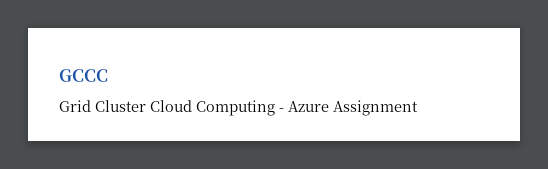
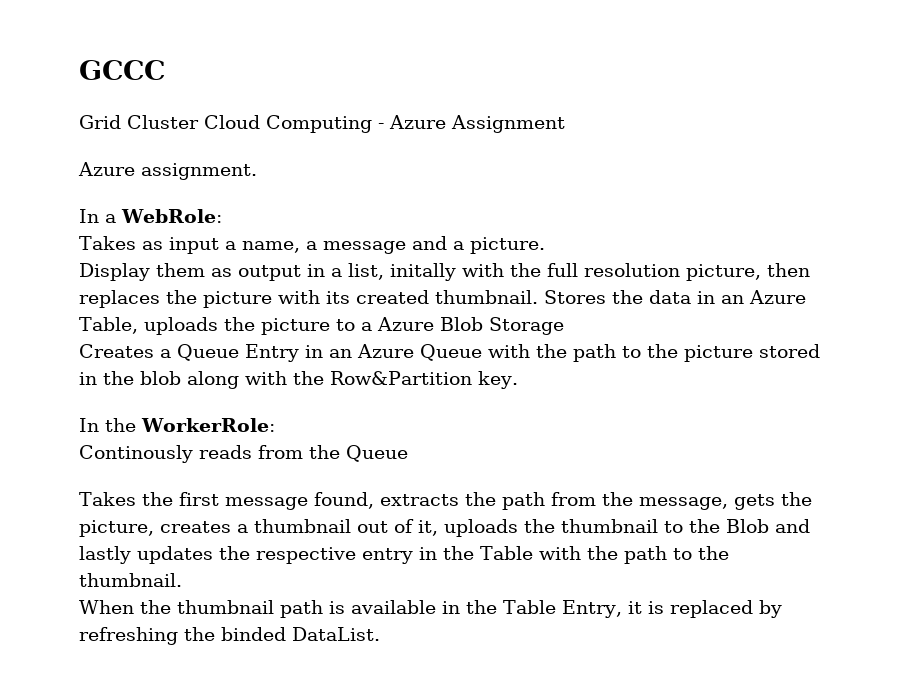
(418, 108) none -> [78,162,257,180] [79,209,222,223] [79,236,545,254] [79,263,810,281] [79,290,806,308] [79,317,564,335] [79,344,820,362] [79,371,518,389] [79,418,275,432] [79,445,408,463] [79,492,812,510] [79,519,810,537] [79,546,729,564] [79,573,182,587] [79,600,782,618] [79,627,380,645] // Azure assignment. // In a WebRole: // Takes as input a name, a message and a picture. // Display them as output in a list, initally with the full resolution picture, then replaces the picture with its created thumbnail. Stores the data in an Azure Table, uploads the picture to a Azure Blob Storage // Creates a Queue Entry in an Azure Queue with the path to the picture stored in the blob along with the Row&Partition key. // In the WorkerRole: // Continously reads from the Queue // Takes the first message found, extracts the path from the message, gets the picture, creates a thumbnail out of it, uploads the thumbnail to the Blob and lastly updates the respective entry in the Table with the path to the thumbnail. // When the thumbnail path is available in the Table Entry, it is replaced by refreshing the binded DataList.

